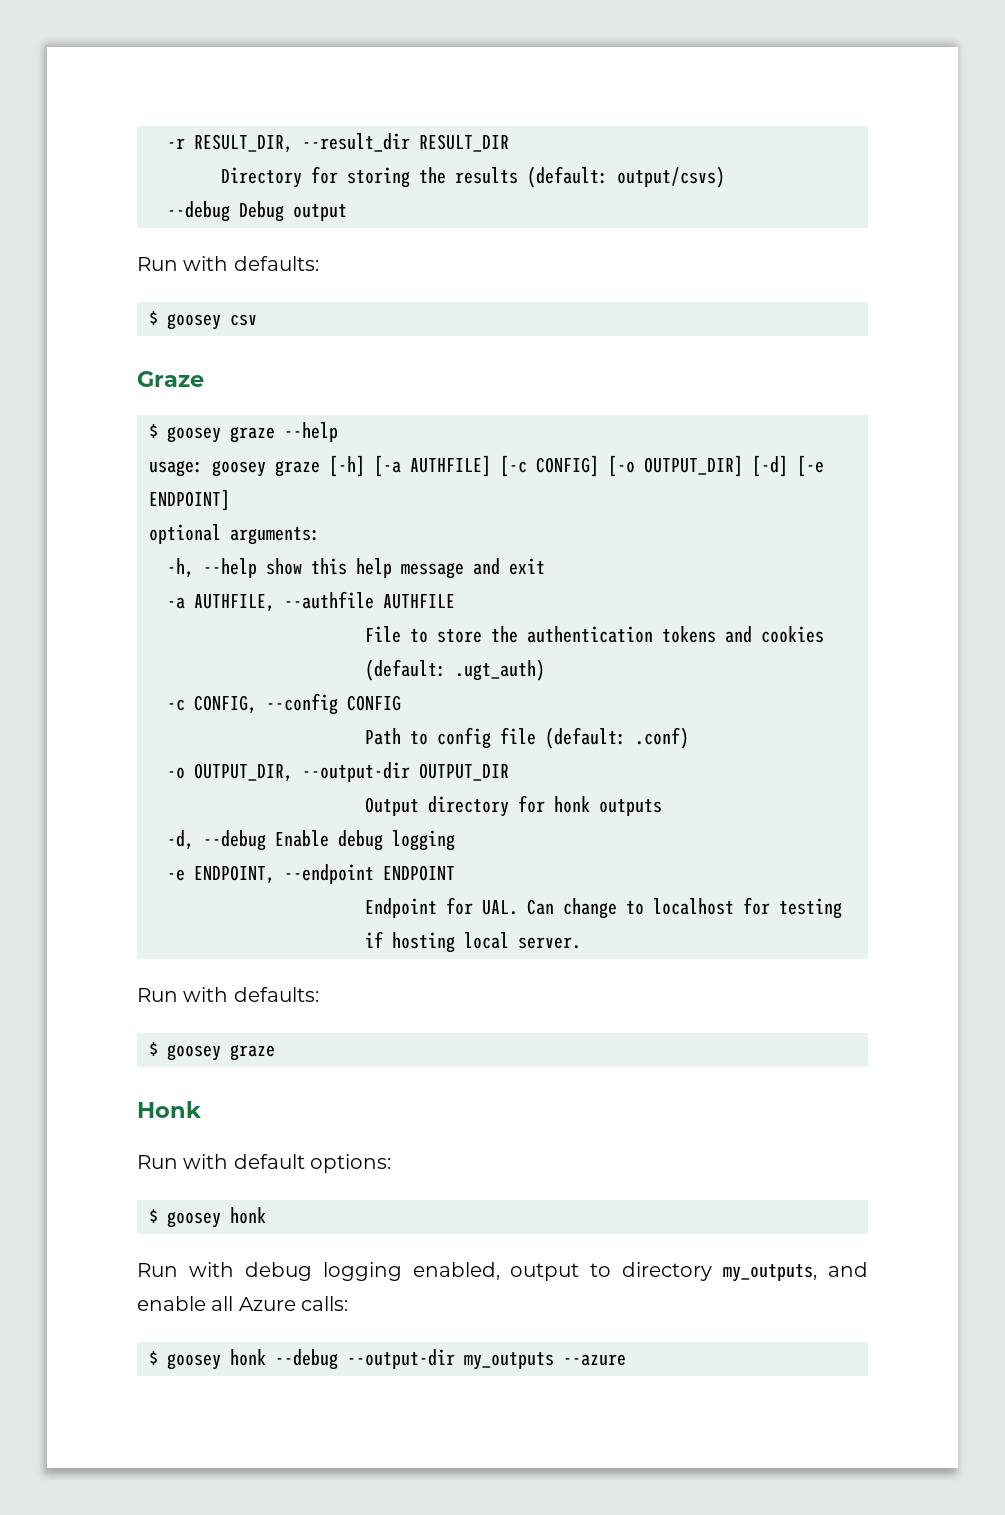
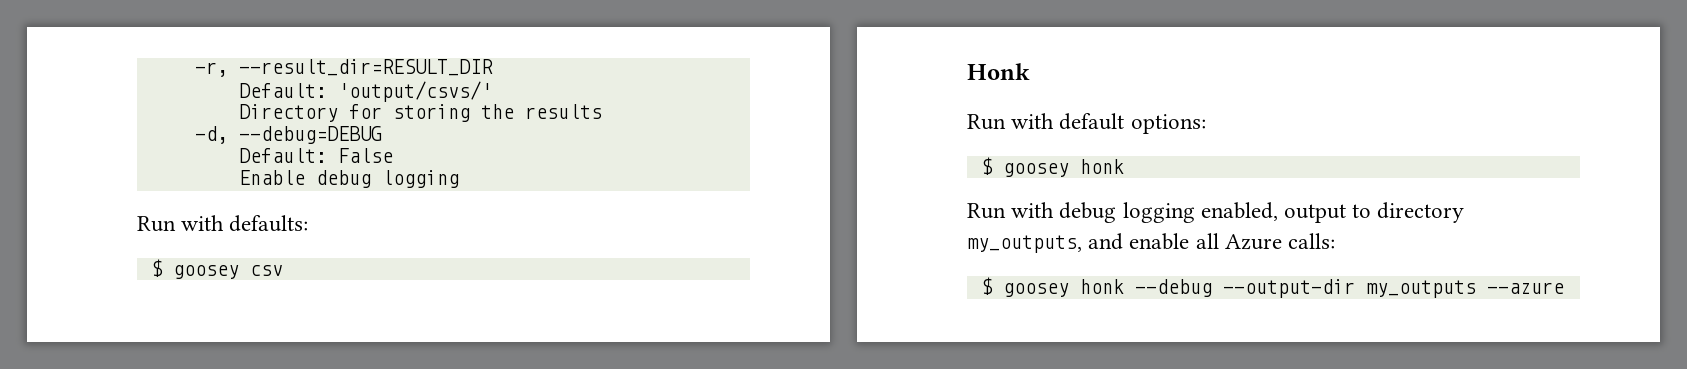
[167,133,509,153] -r RESULT_DIR, --result_dir RESULT_DIR -> [194,59,493,77] [238,81,492,102] -r, --result_dir=RESULT_DIR // Default: 'output/csvs/'
[527,166,725,188] [167,201,347,222] (default: output/csvs) // --debug Debug output -> [194,126,382,144] [238,148,393,163] [238,170,459,188] // -d, --debug=DEBUG // Default: False // Enable debug logging
[137,371,204,387] [149,422,338,443] [149,455,824,477] [149,489,230,511] [149,524,320,545] [167,558,545,579] [167,591,455,612] [365,626,824,643] [365,659,545,681] [167,693,401,715] [365,727,689,749] [167,762,509,782] [365,795,662,817] [167,830,455,851] [167,864,455,884] [365,897,842,919] [365,931,581,953] [137,987,319,1002] [149,1042,275,1061] // Graze // $ goosey graze --help // usage: goosey graze [-h] [-a AUTHFILE] [-c CONFIG] [-o OUTPUT_DIR] [-d] [-e ENDPOINT] // optional arguments: // -h, --help show this help message and exit // -a AUTHFILE, --authfile AUTHFILE // File to store the authentication tokens and cookies (default: .ugt_auth) // -c CONFIG, --config CONFIG // Path to config file (default: .conf) // -o OUTPUT_DIR, --output-dir OUTPUT_DIR // Output directory for honk outputs // -d, --debug Enable debug logging // -e ENDPOINT, --endpoint ENDPOINT // Endpoint for UAL. Can change to localhost for testing if hosting local server. // Run with defaults: // $ goosey graze -> (283, 270) none

